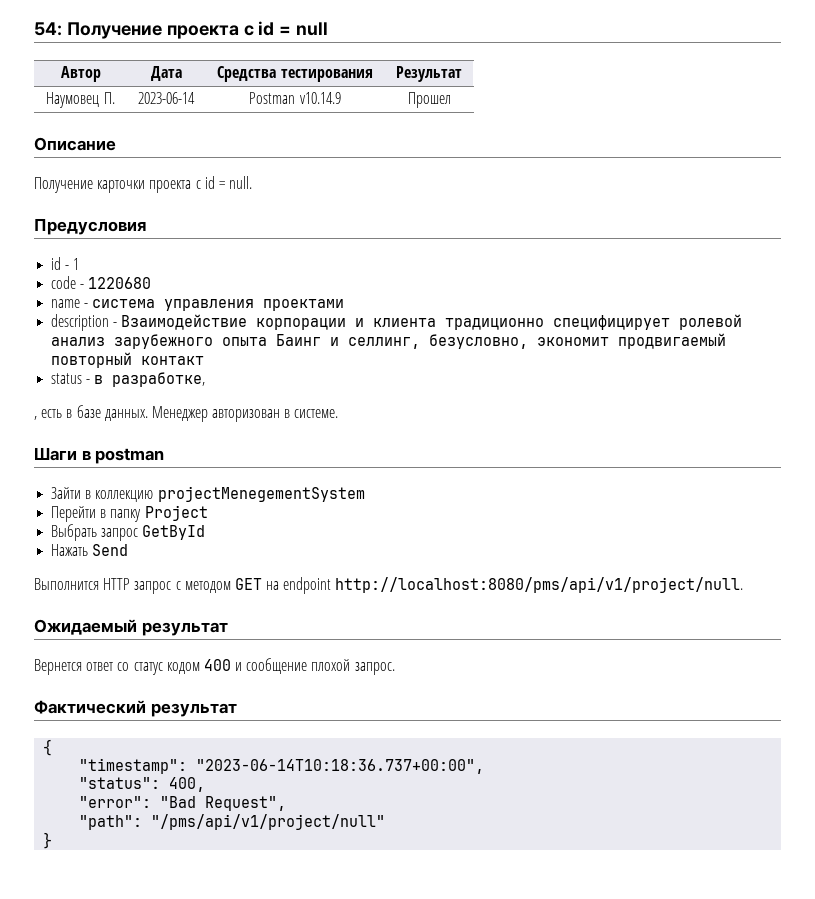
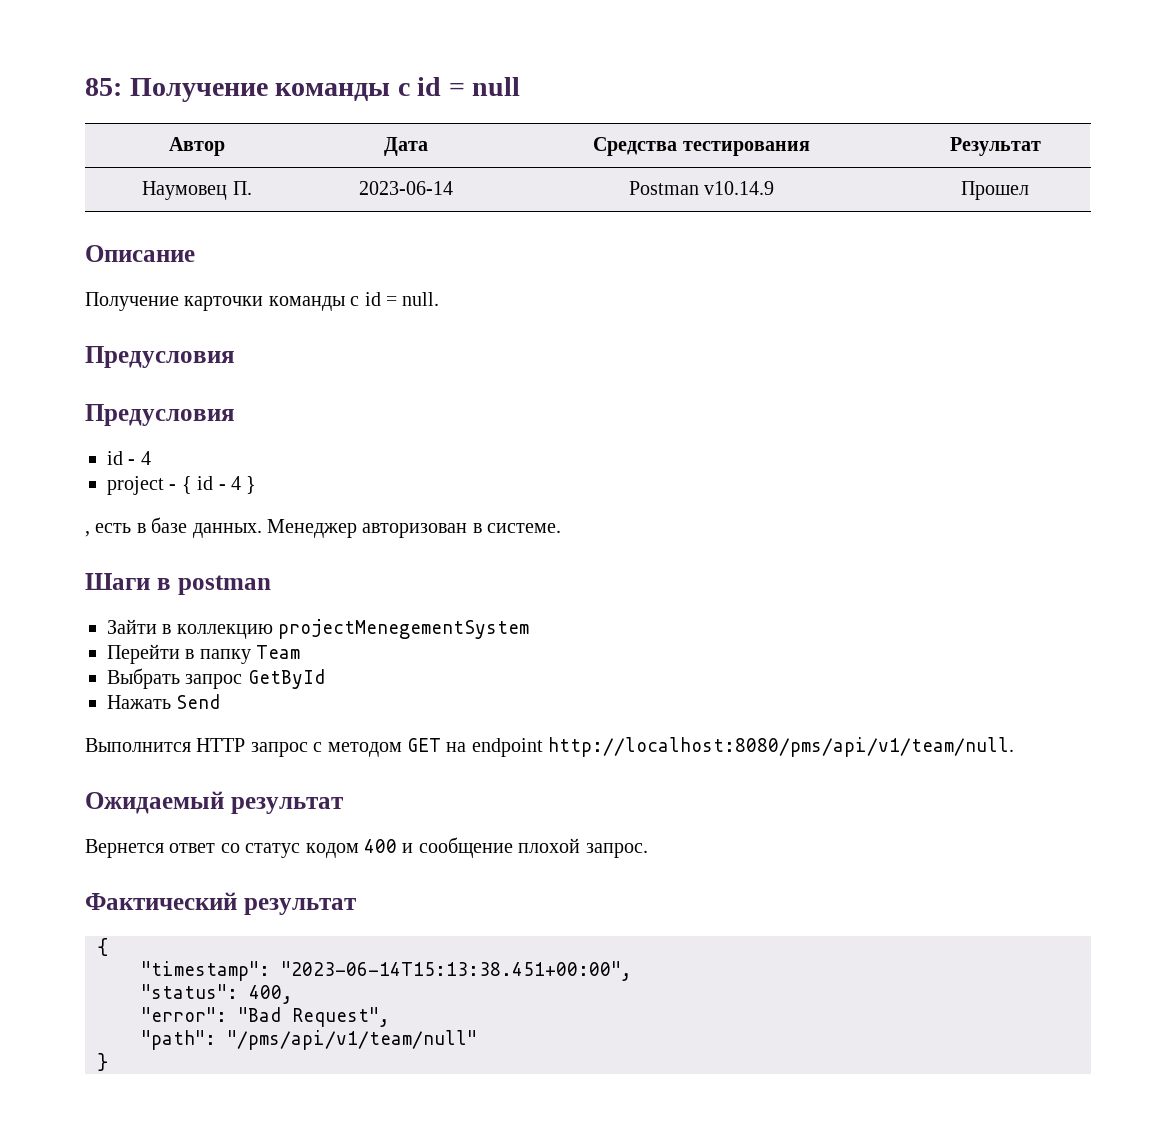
[34,22,239,39] 54: Получение проекта -> [85,78,391,102] 85: Получение команды
[149,180,192,193] проекта -> [268,296,345,311] команды
[51,257,80,270] [51,276,152,289] [51,299,345,311] [51,314,743,331] [51,333,727,349] [51,352,205,368] [51,372,206,387] // id - 1 // code - 1220680 // name - система управления проектами // description - Взаимодействие корпорации и клиента традиционно специфицирует ролевой анализ зарубежного опыта Баинг и селлинг, безусловно, экономит продвигаемый повторный контакт // status - в разработке, -> [85,404,235,426] [107,451,151,465] [107,476,257,495] // Предусловия // id - 4 // project - { id - 4 }
[144,505,208,521] Project -> [256,645,301,659] Team
[335,577,744,593] http://localhost:8080/pms/api/v1/project/null. -> [548,737,1015,757] http://localhost:8080/pms/api/v1/team/null.
[196,759,485,774] "2023-06-14T10:18:36.737+00:00", -> [281,961,632,981] "2023-06-14T15:13:38.451+00:00",
[151,814,386,830] "/pms/api/v1/project/null" -> [227,1030,477,1050] "/pms/api/v1/team/null"

